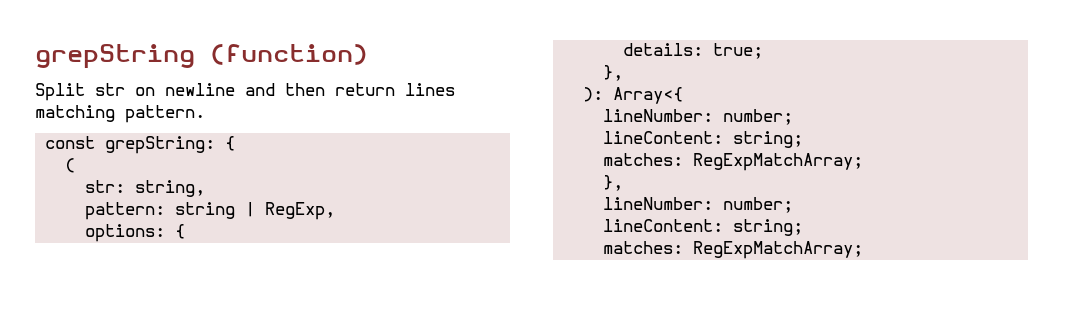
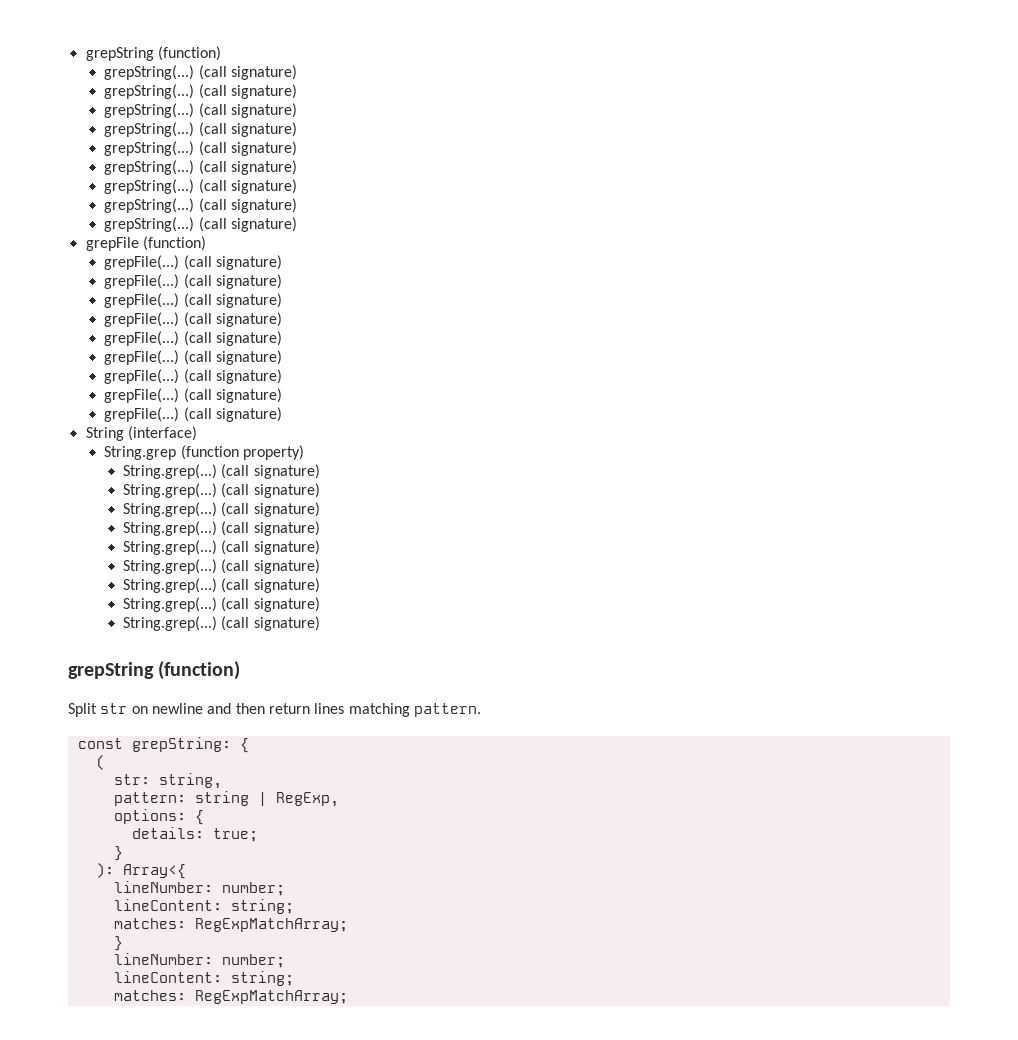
[35,44,368,69] grepString (function) -> [85,46,221,61] [104,65,297,80] [104,84,297,99] [104,103,297,118] [104,122,297,137] [104,141,297,156] [104,160,297,175] [104,179,297,194] [104,198,297,213] [104,217,297,232] [85,236,206,251] [104,255,282,270] [104,274,282,289] [104,293,282,308] [104,312,282,327] [104,331,282,346] [104,350,282,365] [104,369,282,384] [104,388,282,403] [104,407,282,422] [85,426,197,441] [104,445,304,460] [122,464,320,479] [122,483,320,498] [122,502,320,517] [122,521,320,536] [122,540,320,555] [122,559,320,574] [122,578,320,593] [122,597,320,612] [122,616,320,631] [68,661,241,680] grepString (function) // grepString(...) (call signature) // grepString(...) (call signature) // grepString(...) (call signature) // grepString(...) (call signature) // grepString(...) (call signature) // grepString(...) (call signature) // grepString(...) (call signature) // grepString(...) (call signature) // grepString(...) (call signature) // grepFile (function) // grepFile(...) (call signature) // grepFile(...) (call signature) // grepFile(...) (call signature) // grepFile(...) (call signature) // grepFile(...) (call signature) // grepFile(...) (call signature) // grepFile(...) (call signature) // grepFile(...) (call signature) // grepFile(...) (call signature) // String (interface) // String.grep (function property) // String.grep(...) (call signature) // String.grep(...) (call signature) // String.grep(...) (call signature) // String.grep(...) (call signature) // String.grep(...) (call signature) // String.grep(...) (call signature) // String.grep(...) (call signature) // String.grep(...) (call signature) // String.grep(...) (call signature) // grepString (function)
[603,65,624,81] }, -> [113,846,123,861] }
[603,175,624,191] }, -> [113,936,123,951] }

